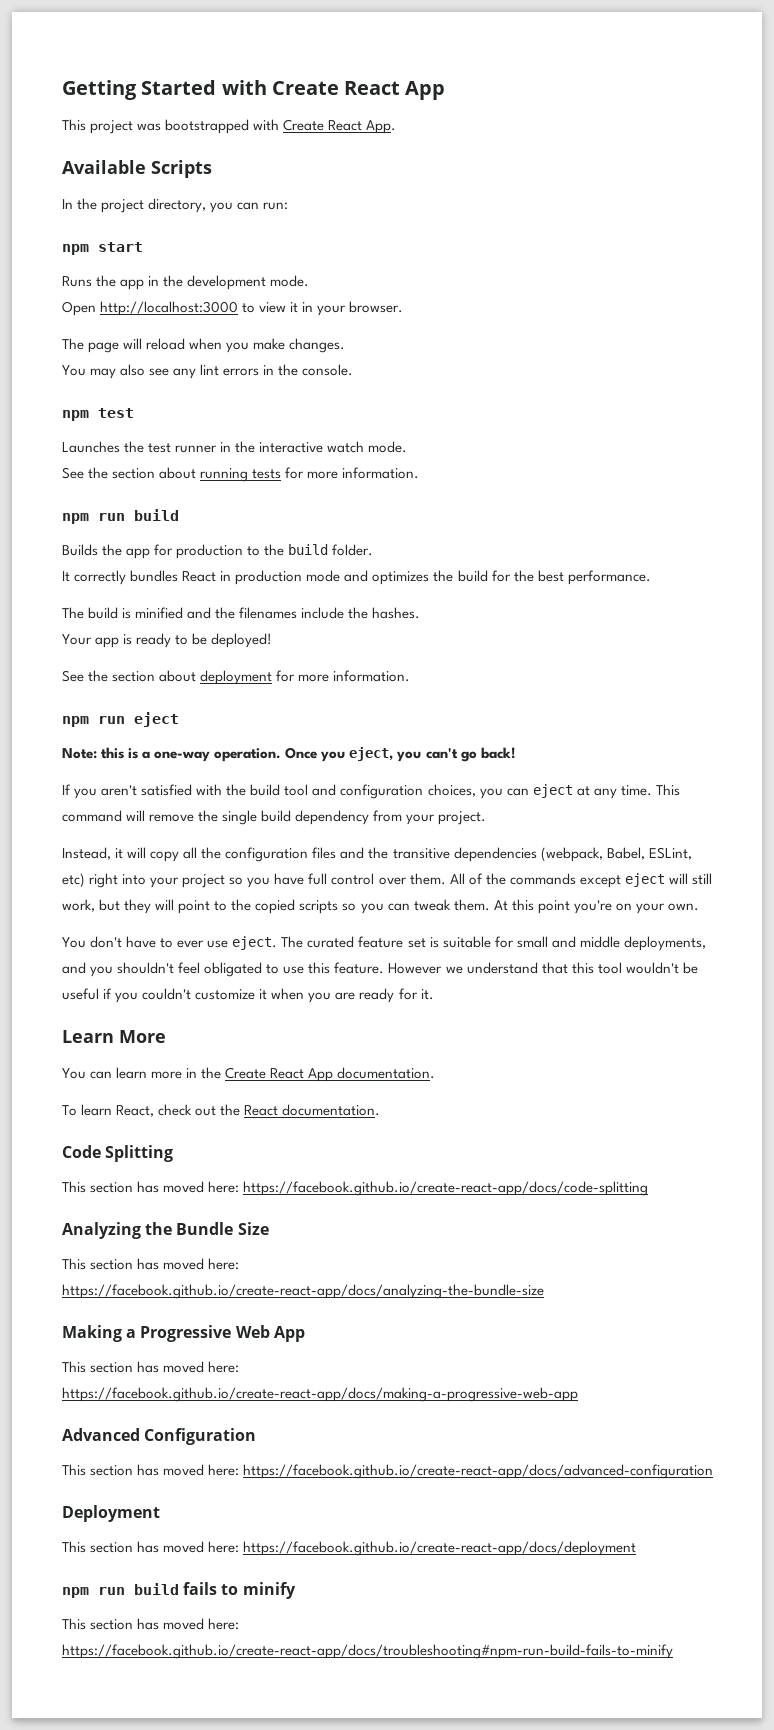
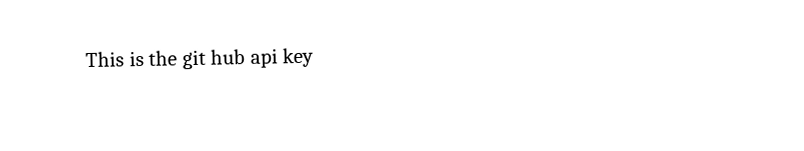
[62,80,446,100] [62,119,397,134] [62,160,212,178] [62,198,289,213] [62,242,143,255] [62,275,310,290] [62,301,404,316] [62,338,346,353] [62,364,354,379] [62,408,134,421] [62,441,408,453] [62,467,420,482] [62,509,179,524] [62,544,374,559] [62,570,651,585] [62,607,421,619] [62,633,273,648] [62,670,411,685] [62,712,179,727] [62,747,516,762] [62,784,680,799] [62,810,487,825] [62,847,692,862] [62,873,712,888] [62,899,699,914] [62,936,706,951] [62,962,698,977] [62,988,434,1003] [62,1030,166,1043] [62,1067,436,1082] [62,1104,381,1117] [62,1145,174,1162] [62,1181,649,1196] [62,1222,269,1239] [62,1258,240,1270] [62,1284,544,1299] [62,1325,305,1342] [62,1361,240,1373] [62,1387,578,1402] [62,1428,257,1445] [62,1464,714,1479] [62,1505,160,1522] [62,1541,637,1556] [62,1582,296,1599] [62,1618,240,1630] [62,1644,673,1659] Getting Started with Create React App // This project was bootstrapped with Create React App. // Available Scripts // In the project directory, you can run: // npm start // Runs the app in the development mode. // Open http://localhost:3000 to view it in your browser. // The page will reload when you make changes. // You may also see any lint errors in the console. // npm test // Launches the test runner in the interactive watch mode. // See the section about running tests for more information. // npm run build // Builds the app for production to the build folder. // It correctly bundles React in production mode and optimizes the build for the best performance. // The build is minified and the filenames include the hashes. // Your app is ready to be deployed! // See the section about deployment for more information. // npm run eject // Note: this is a one-way operation. Once you eject, you can't go back! // If you aren't satisfied with the build tool and configuration choices, you can eject at any time. This command will remove the single build dependency from your project. // Instead, it will copy all the configuration files and the transitive dependencies (webpack, Babel, ESLint, etc) right into your project so you have full control over them. All of the commands except eject will still work, but they will point to the copied scripts so you can tweak them. At this point you're on your own. // You don't have to ever use eject. The curated feature set is suitable for small and middle deployments, and you shouldn't feel obligated to use this feature. However we understand that this tool wouldn't be useful if you couldn't customize it when you are ready for it. // Learn More // You can learn more in the Create React App documentation. // To learn React, check out the React documentation. // Code Splitting // This section has moved here: https://facebook.github.io/create-react-app/docs/code-splitting // Analyzing the Bundle Size // This section has moved here: https://facebook.github.io/create-react-app/docs/analyzing-the-bundle-size // Making a Progressive Web App // This section has moved here: https://facebook.github.io/create-react-app/docs/making-a-progressive-web-app // Advanced Configuration // This section has moved here: https://facebook.github.io/create-react-app/docs/advanced-configuration // Deployment // This section has moved here: https://facebook.github.io/create-react-app/docs/deployment // npm run build fails to minify // This section has moved here: https://facebook.github.io/create-react-app/docs/troubleshooting#npm-run-build-fails-to-minify -> [85,47,315,70] This is the git hub api key

